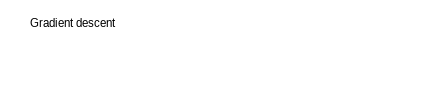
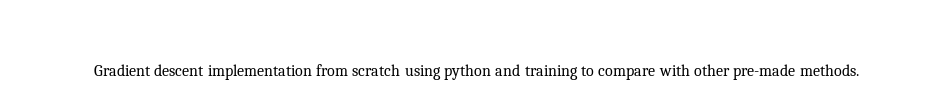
(117, 22) none -> [207,64,859,80] implementation from scratch using python and training to compare with other pre-made methods.

